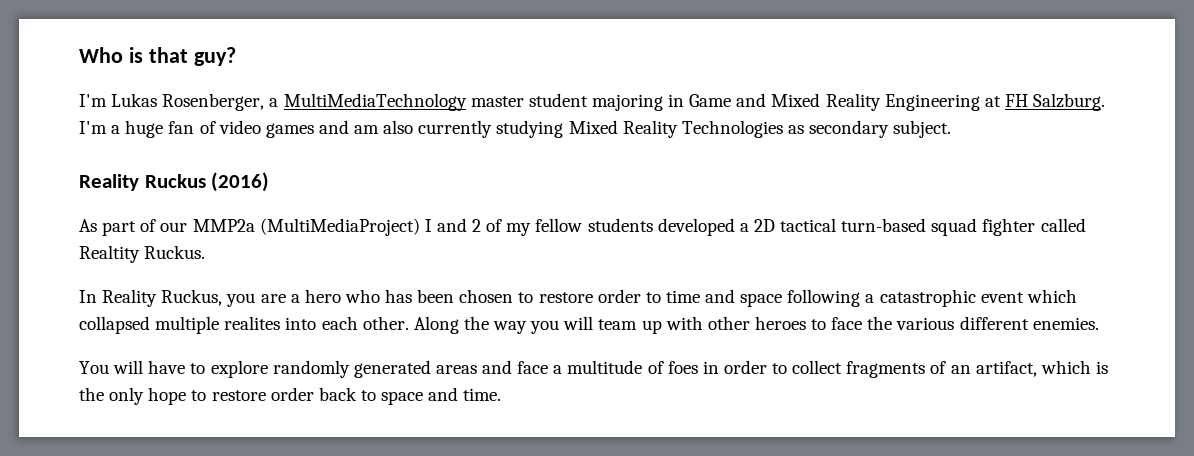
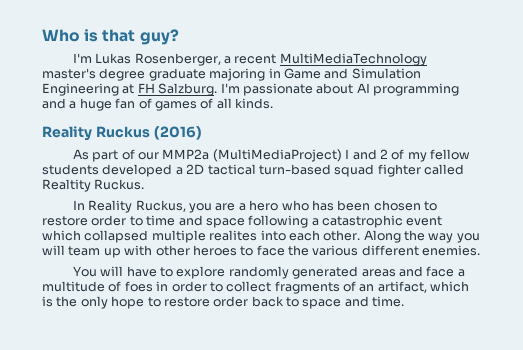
[283,93,588,111] MultiMediaTechnology master student -> [234,53,427,66] [42,68,206,81] recent MultiMediaTechnology master's degree graduate
[771,93,881,111] Mixed Reality -> [351,68,421,79] Simulation
[111,120,952,138] a huge fan of video games and am also currently studying Mixed Reality Technologies as secondary subject. -> [242,83,459,96] [42,98,273,111] passionate about AI programming and a huge fan of games of all kinds.

